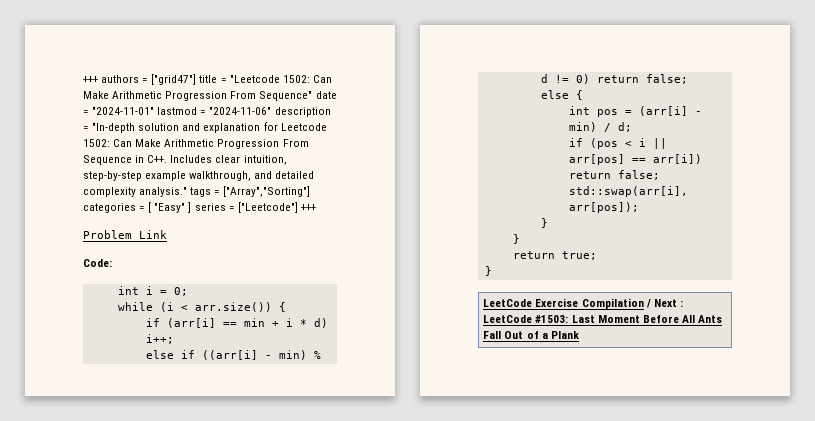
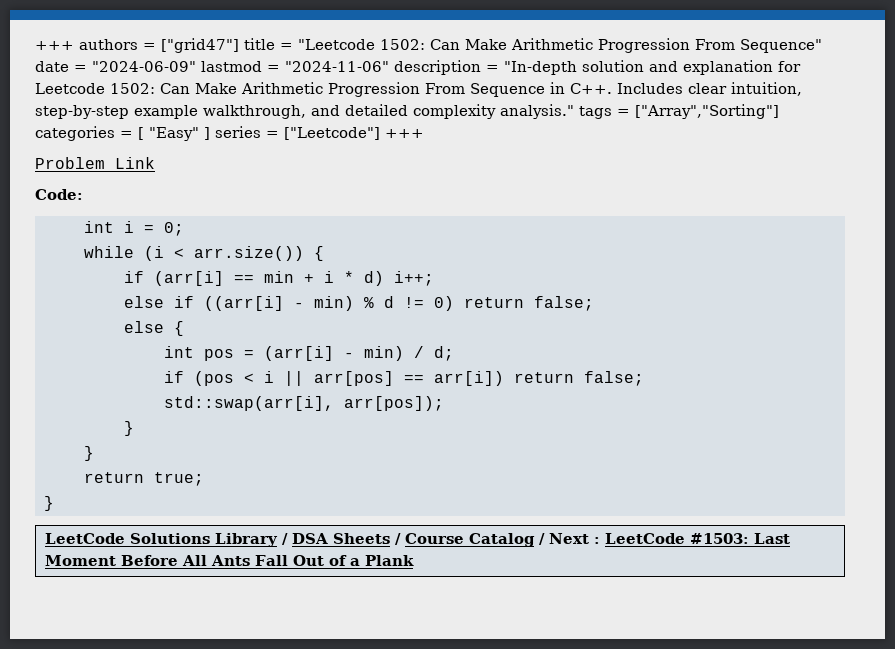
[92,107,155,115] "2024-11-01" -> [92,61,196,72] "2024-06-09"
[535,298,644,309] Exercise Compilation -> [130,533,536,547] Solutions Library / DSA Sheets / Course Catalog

